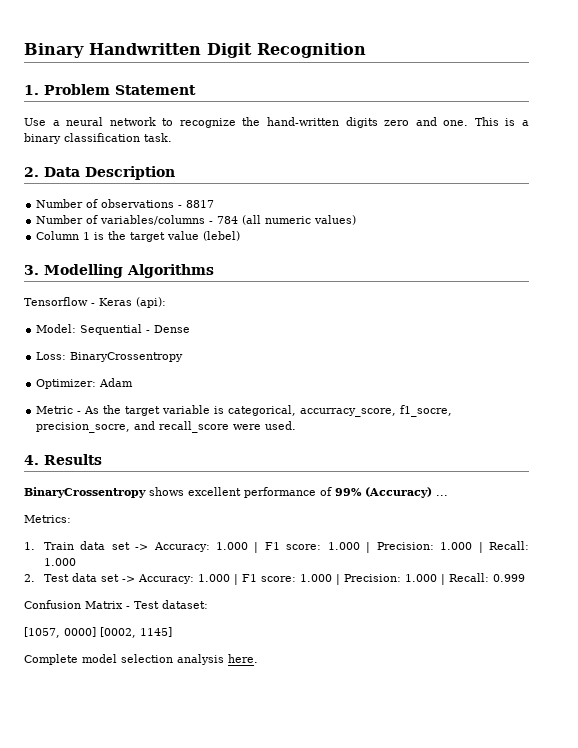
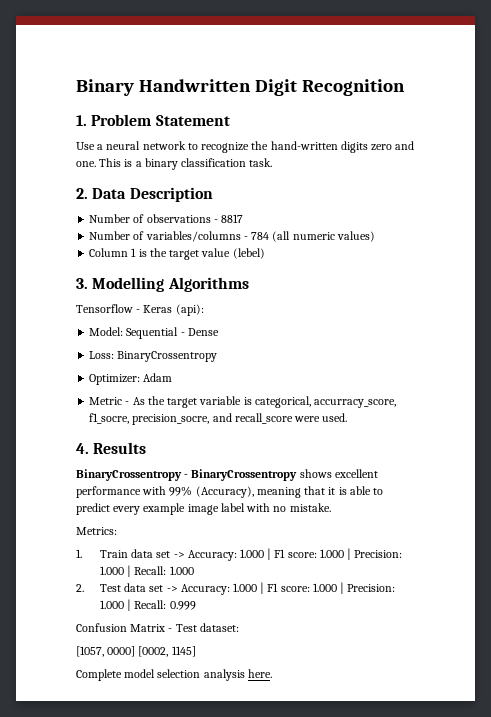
(146, 492) none -> [184,469,298,481] - BinaryCrossentropy
[320,487,448,498] of 99% (Accuracy) ... -> [142,486,384,498] [76,503,331,515] with 99% (Accuracy), meaning that it is able to predict every example image label with no mistake.

